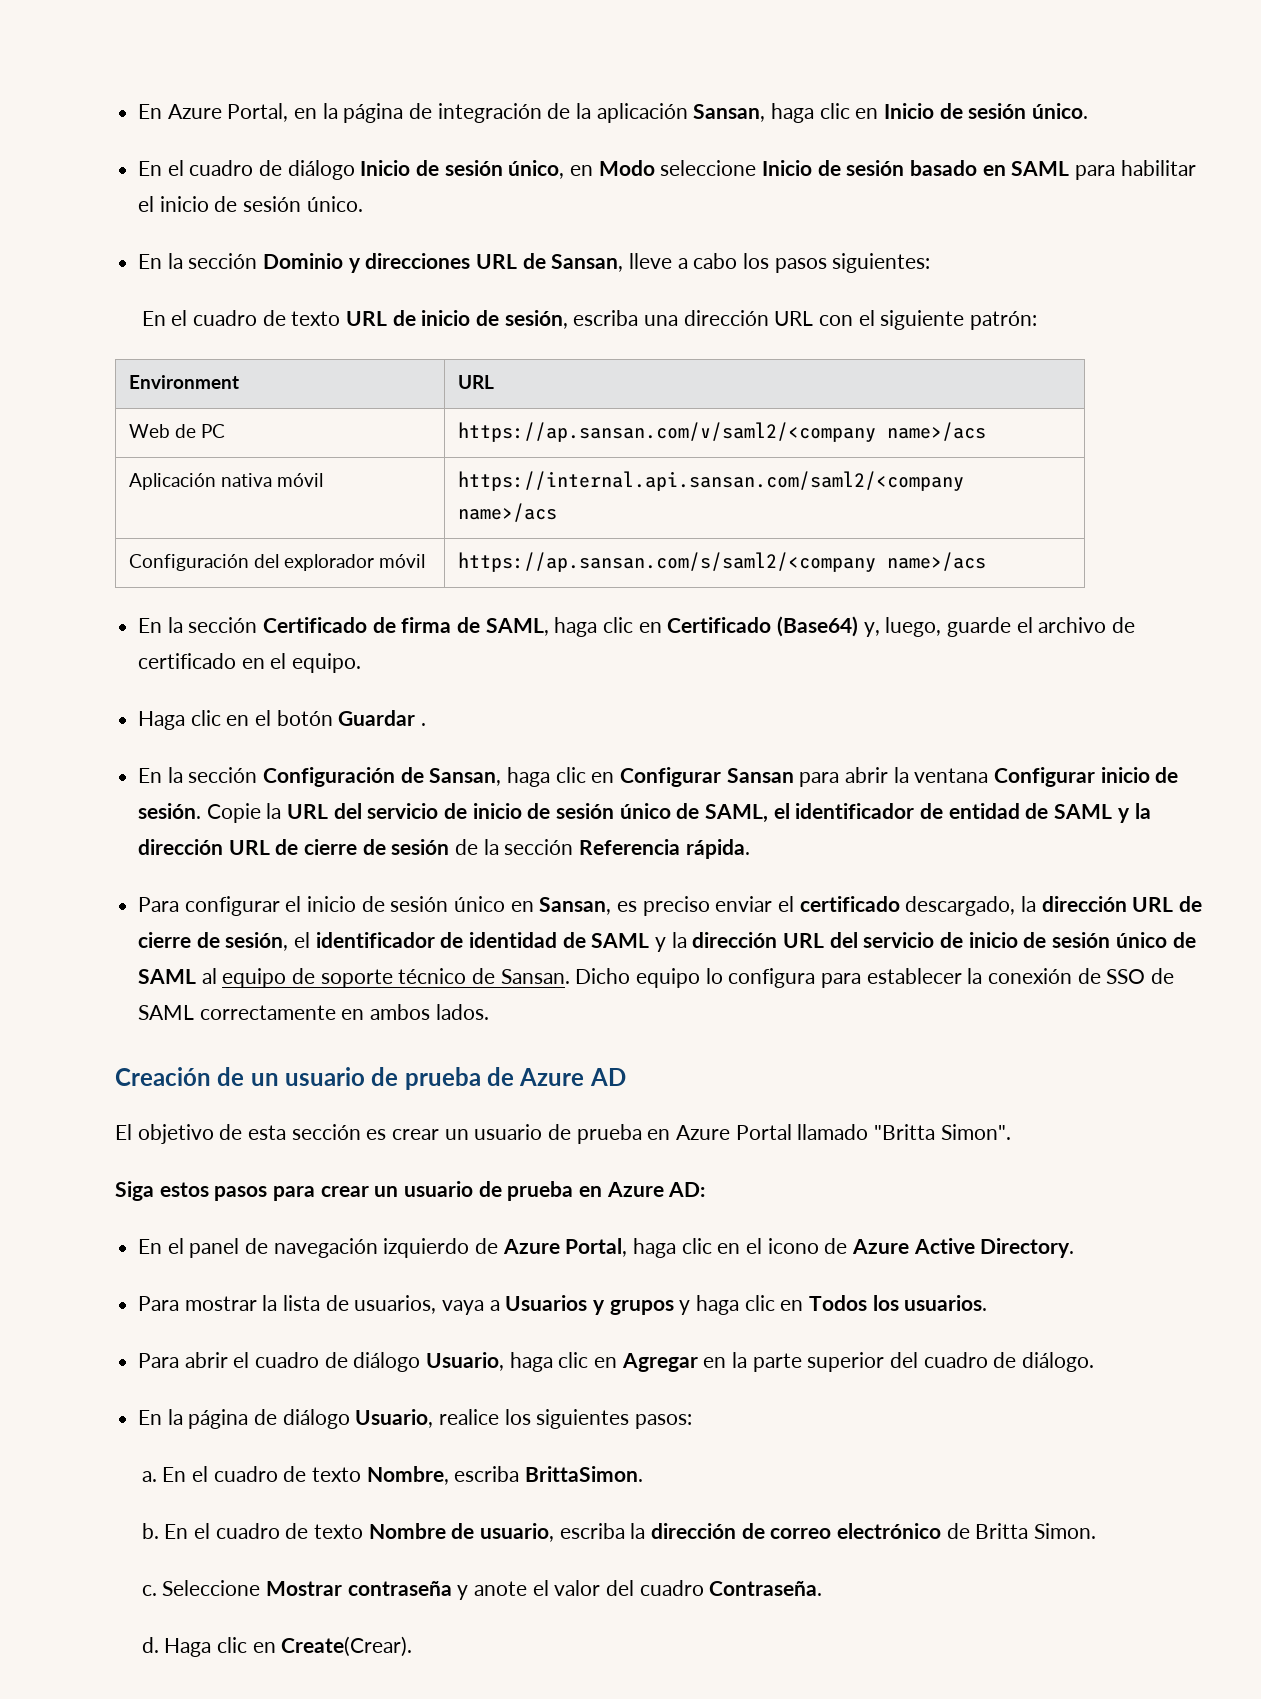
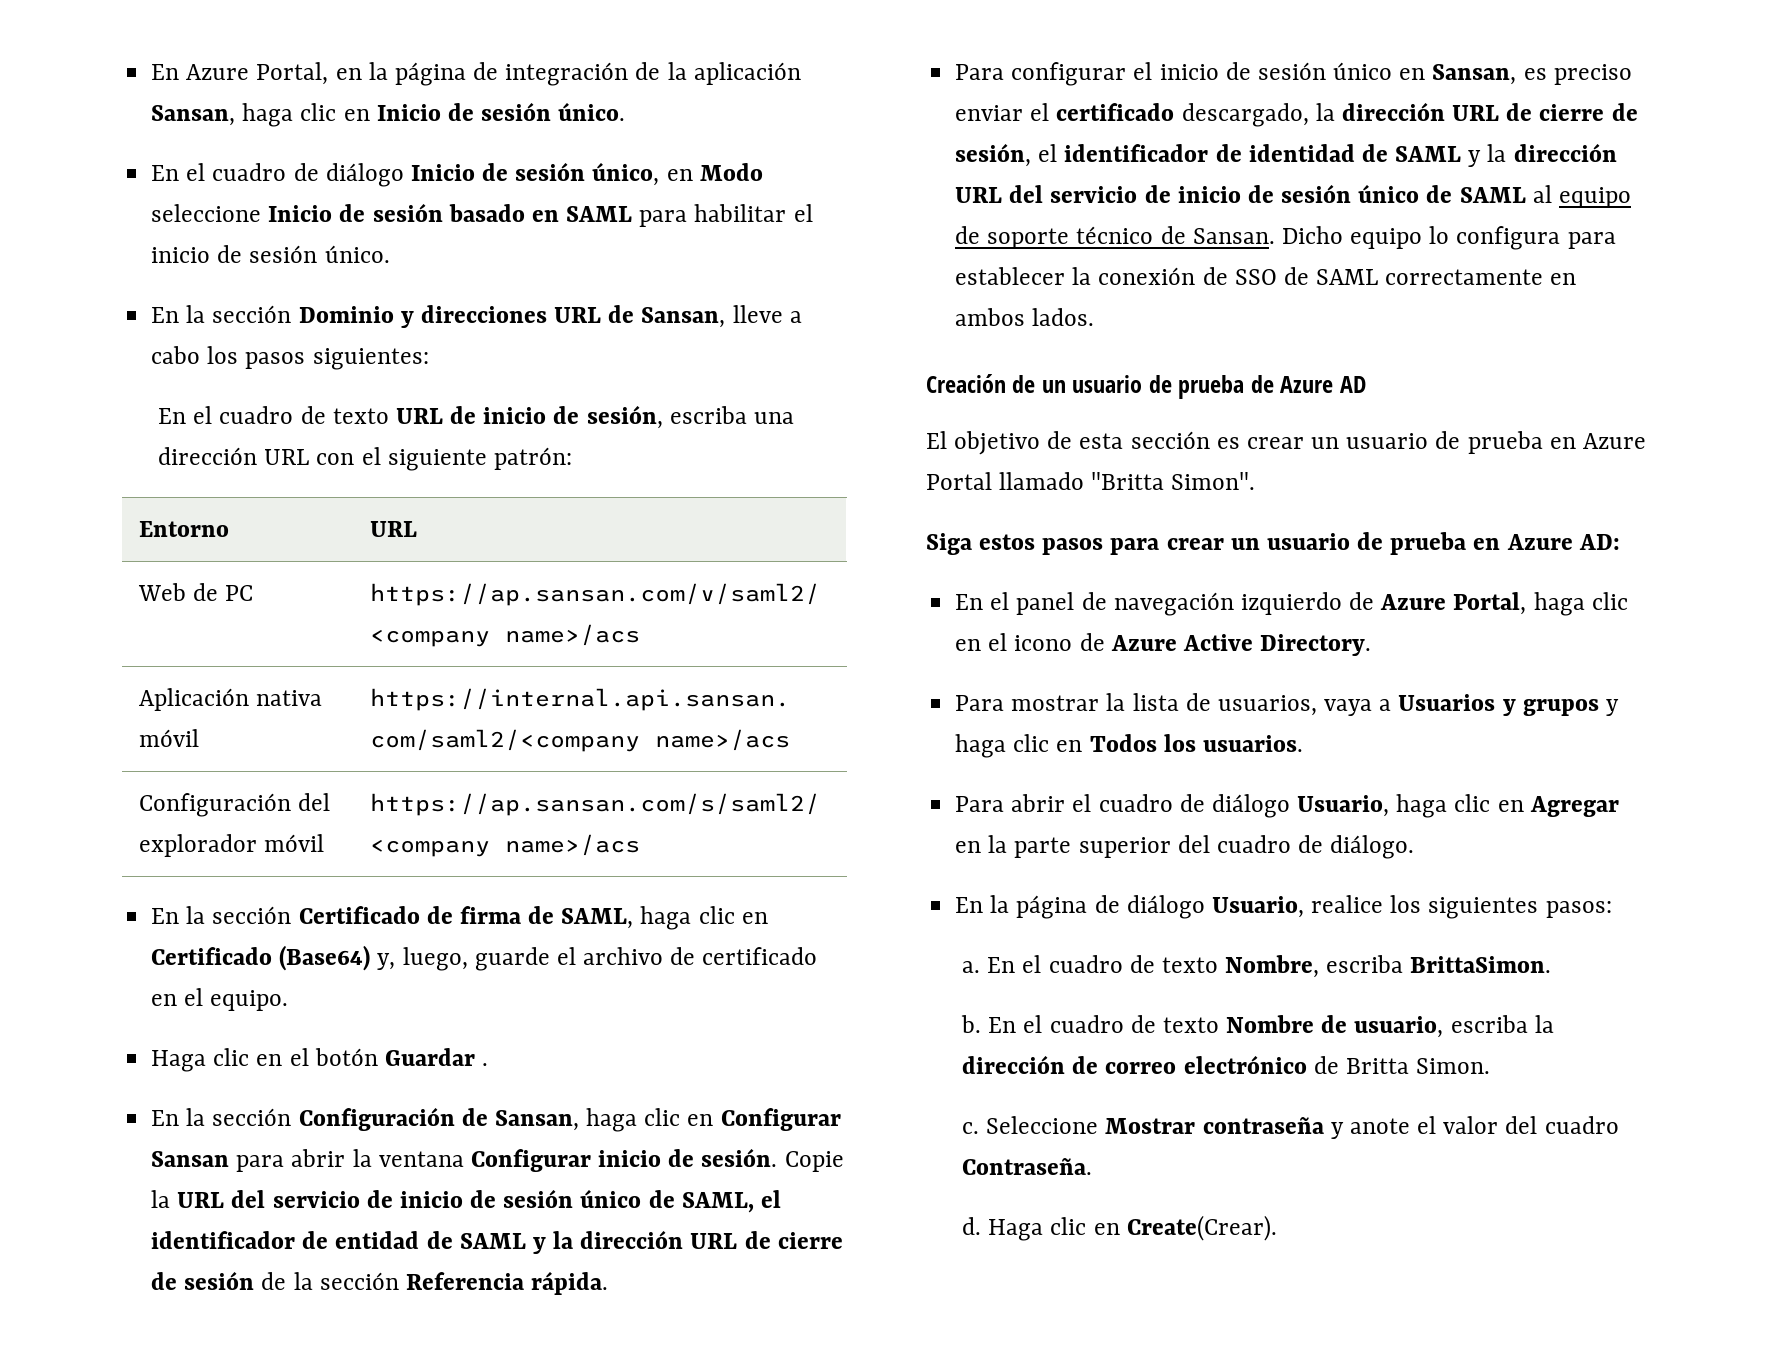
[128,375,239,389] Environment -> [138,521,229,537] Entorno

